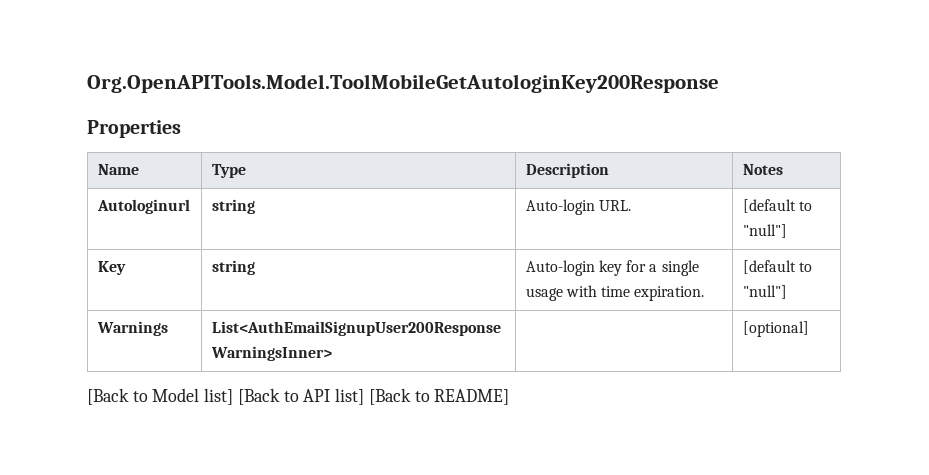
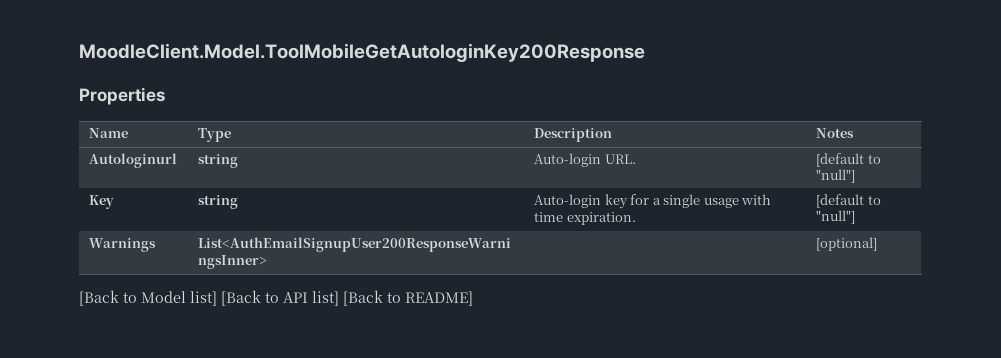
[87,74,719,93] Org.OpenAPITools.Model.ToolMobileGetAutologinKey200Response -> [79,43,645,62] MoodleClient.Model.ToolMobileGetAutologinKey200Response

